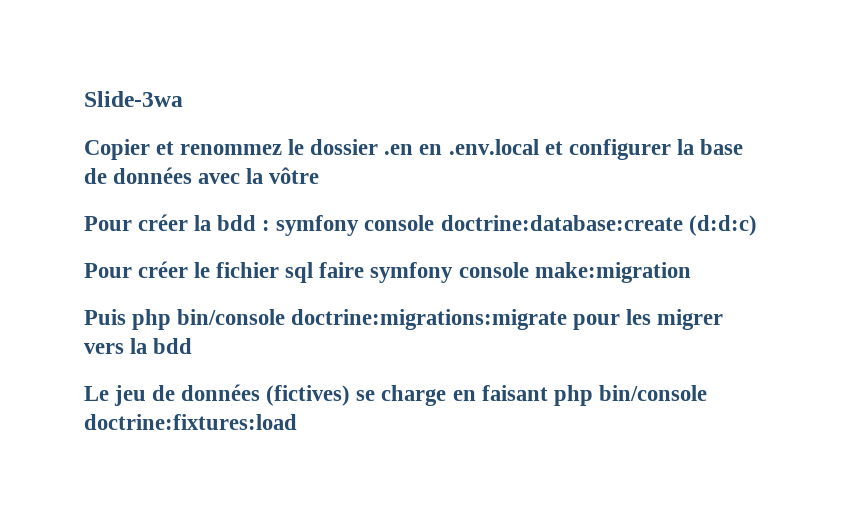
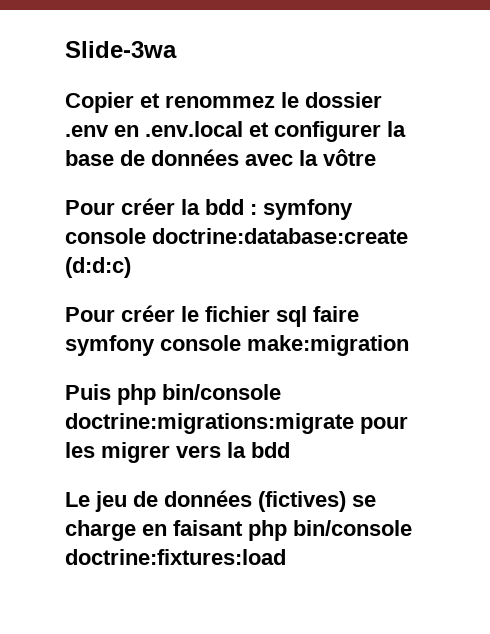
[384,144,414,155] .en -> [65,125,109,137] .env

